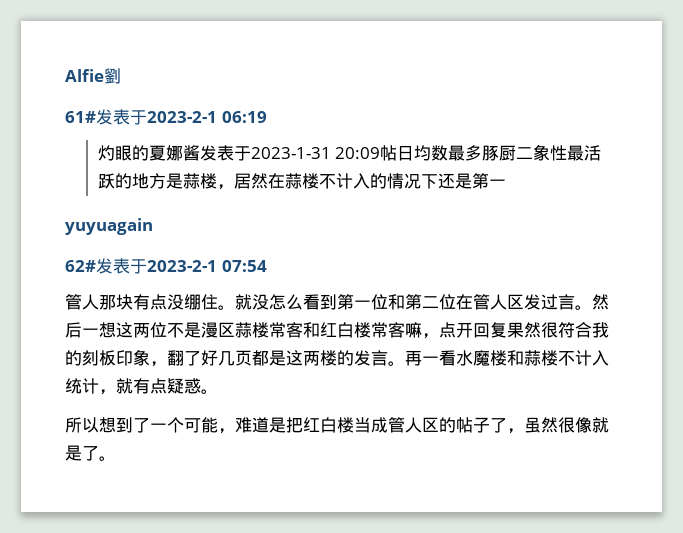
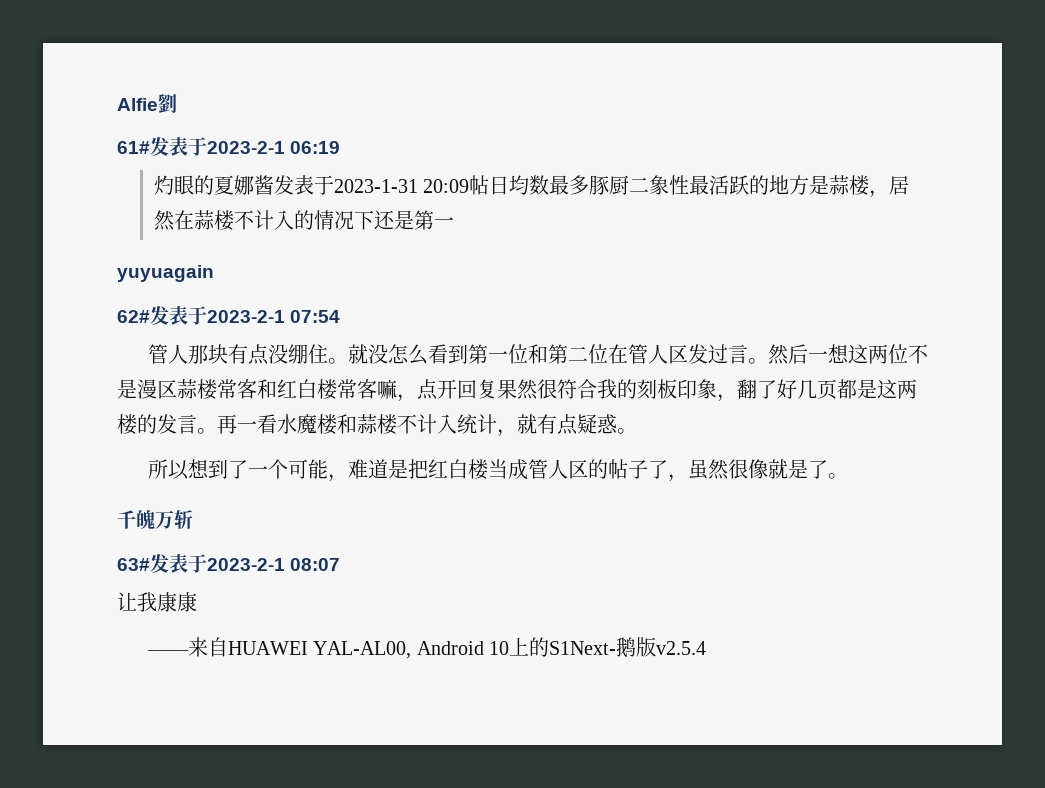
(116, 458) none -> [117,510,193,530] [117,554,341,573] [117,592,197,612] [146,637,707,659] // 千魄万斩 // 63#发表于2023-2-1 08:07 // 让我康康 // ——来自HUAWEI YAL-AL00, Android 10上的S1Next-鹅版v2.5.4

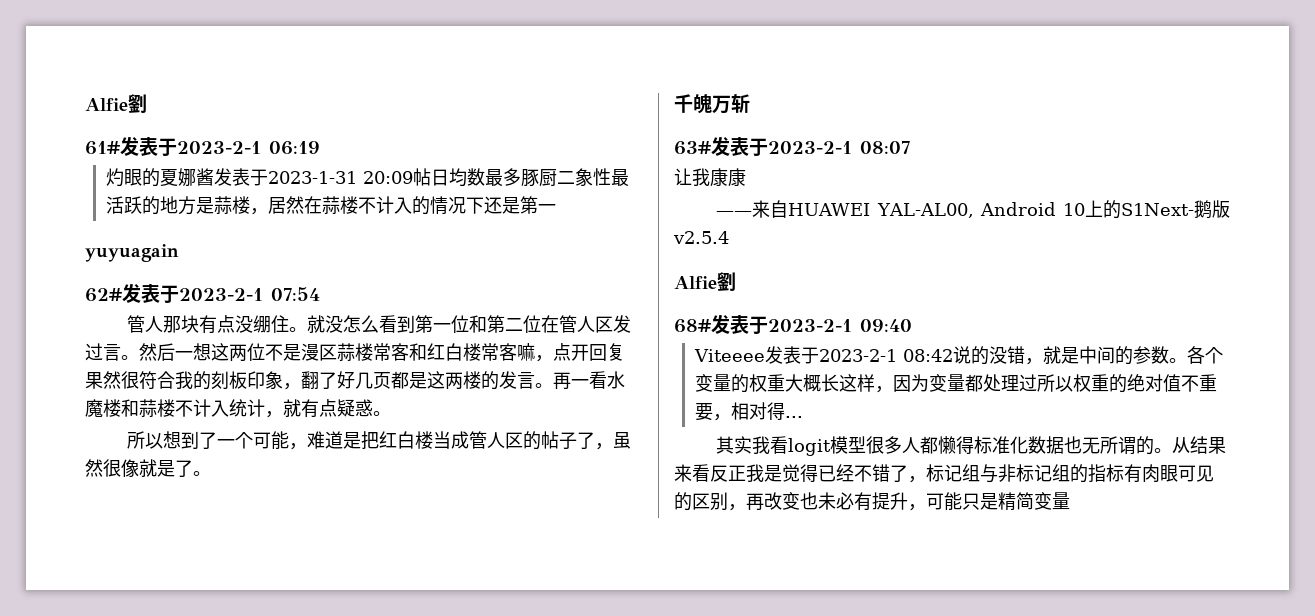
(707, 648) none -> [674,272,736,291] [674,314,912,334] [693,346,1223,365] [694,374,1217,393] [694,402,803,421] [715,436,1226,456] [674,464,1214,483] [674,492,1070,511] // Alfie劉 // 68#发表于2023-2-1 09:40 // Viteeee发表于2023-2-1 08:42说的没错，就是中间的参数。各个变量的权重大概长这样，因为变量都处理过所以权重的绝对值不重要，相对得... // 其实我看logit模型很多人都懒得标准化数据也无所谓的。从结果来看反正我是觉得已经不错了，标记组与非标记组的指标有肉眼可见的区别，再改变也未必有提升，可能只是精简变量

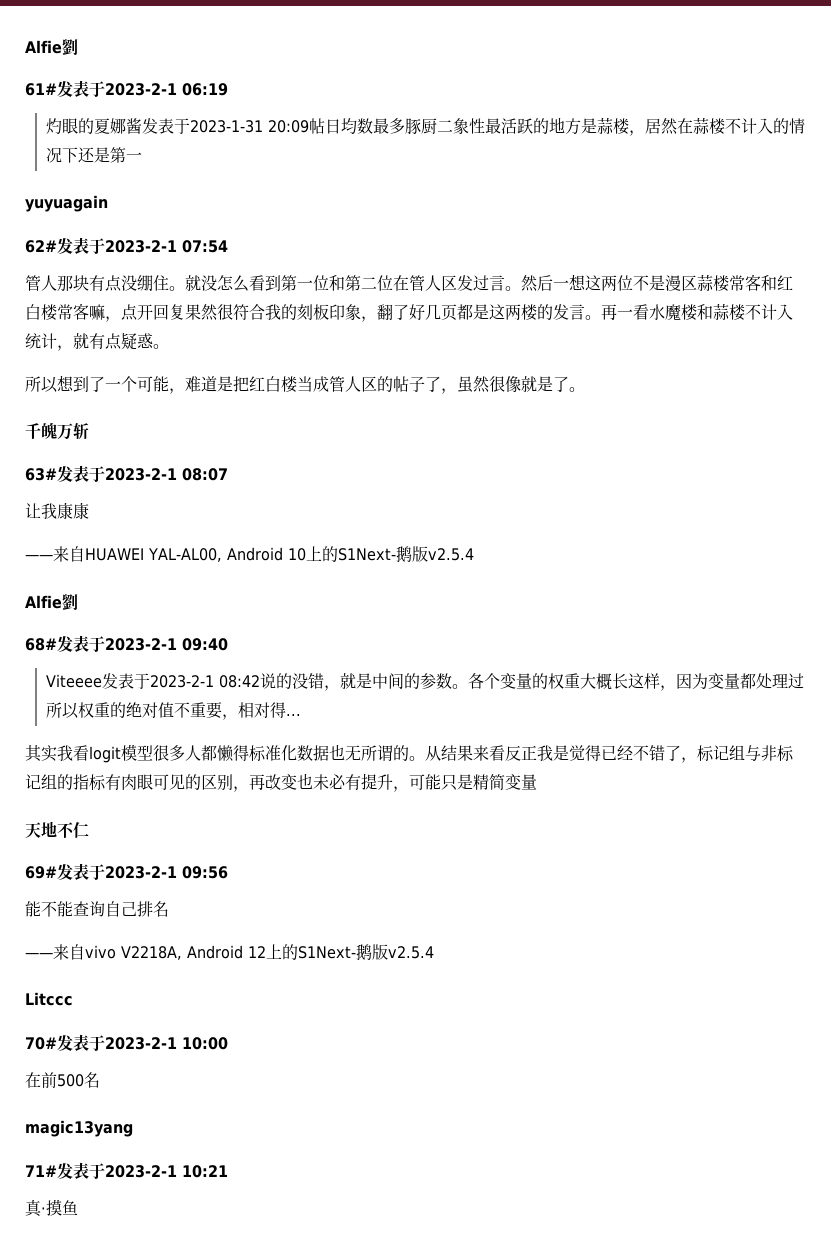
(1070, 501) none -> [25,821,89,838] [25,863,228,880] [25,901,169,917] [25,944,434,960] [25,992,73,1006] [25,1034,228,1051] [25,1072,100,1088] [25,1120,133,1137] [25,1162,228,1179] [25,1199,78,1217] // 天地不仁 // 69#发表于2023-2-1 09:56 // 能不能查询自己排名 // ——来自vivo V2218A, Android 12上的S1Next-鹅版v2.5.4 // Litccc // 70#发表于2023-2-1 10:00 // 在前500名 // magic13yang // 71#发表于2023-2-1 10:21 // 真·摸鱼

